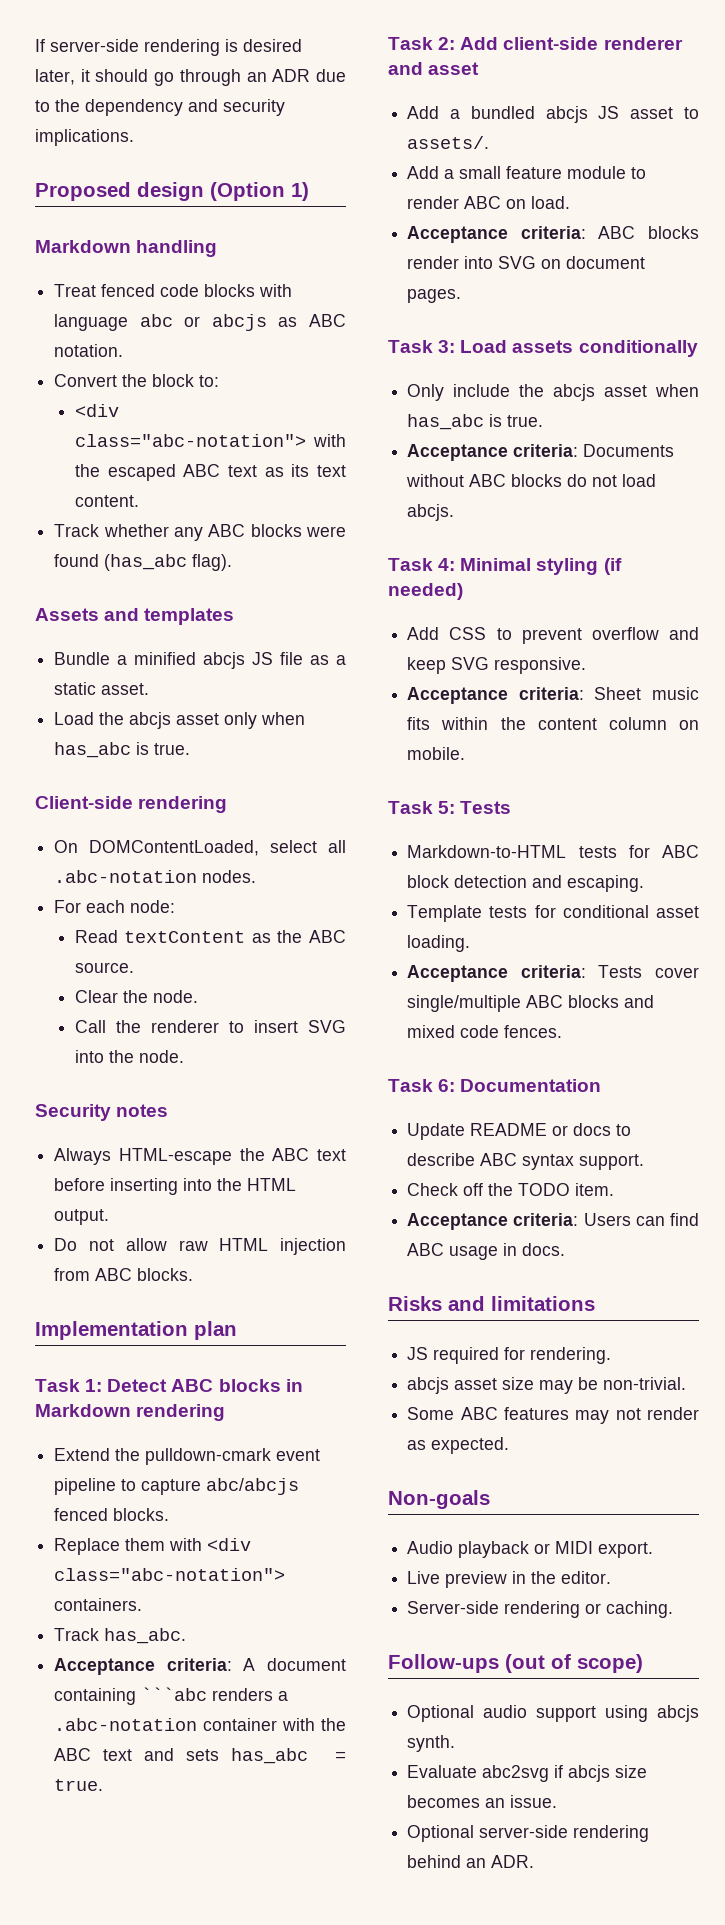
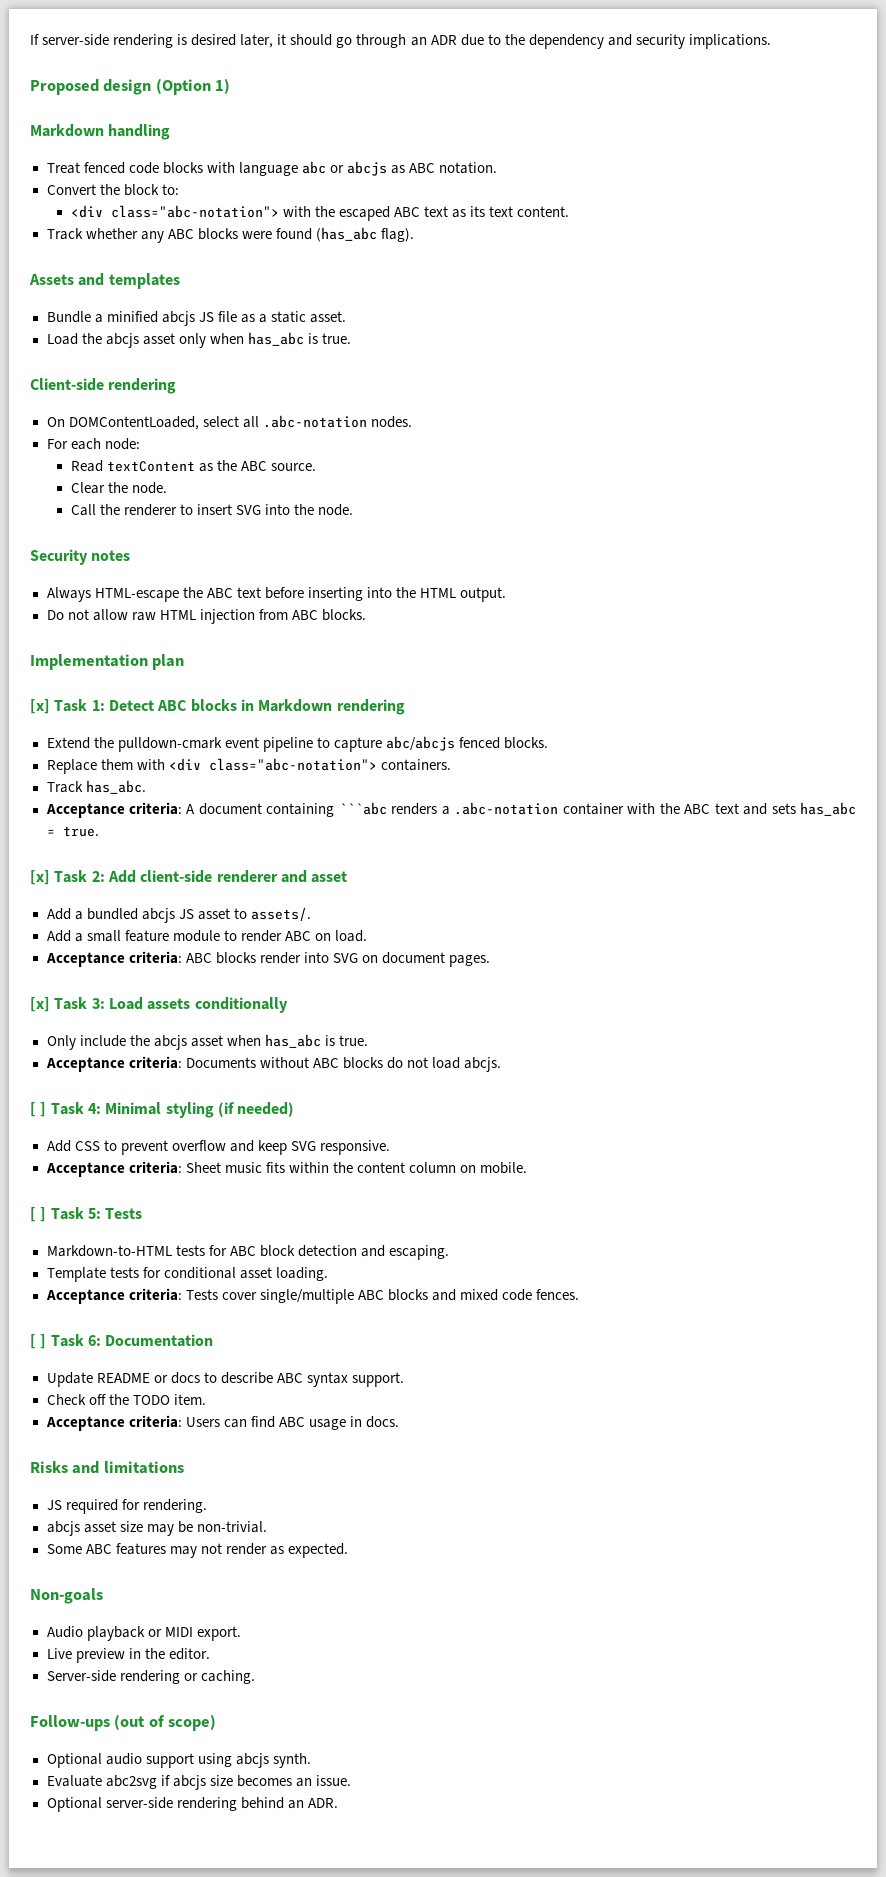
(237, 1330) none -> [30,699,50,714] [x]
(104, 1785) none -> [30,870,50,885] [x]
(462, 296) none -> [30,997,50,1012] [x]
(455, 512) none -> [30,1102,47,1117] [ ]
(466, 753) none -> [30,1207,47,1222] [ ]
(563, 1031) none -> [30,1334,47,1349] [ ]

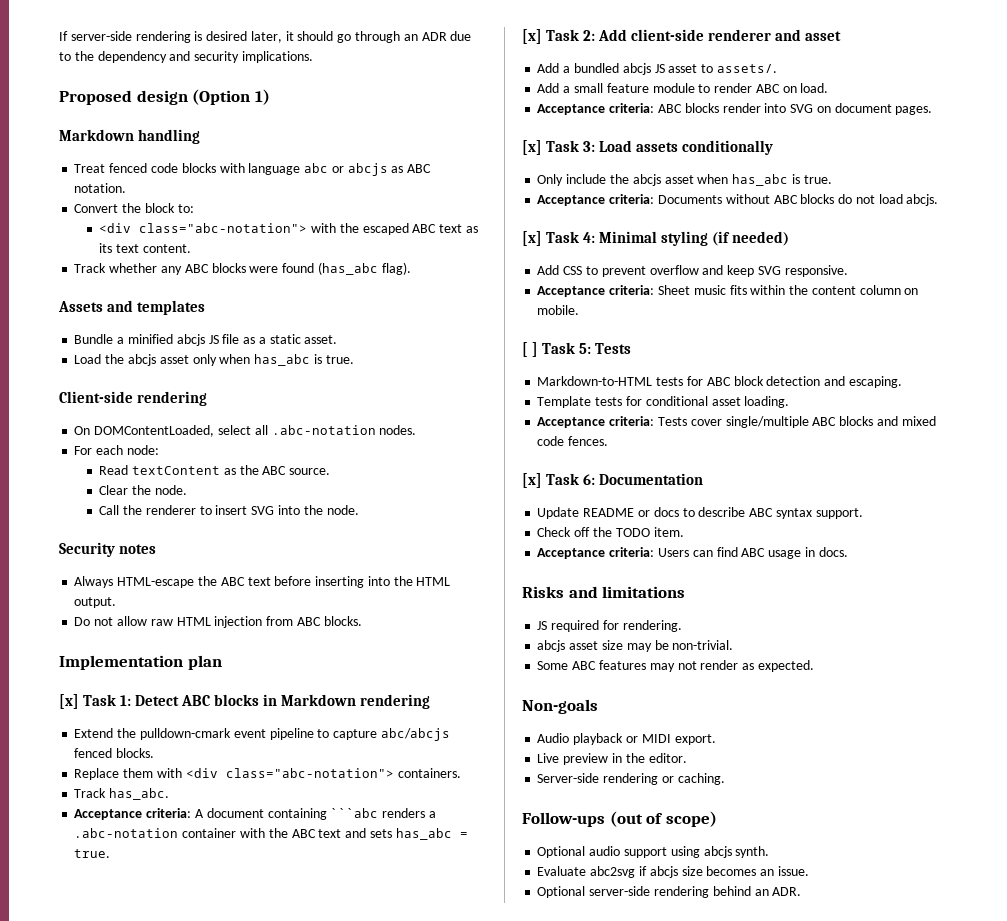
[30,1102,47,1117] [ ] -> [522,231,542,246] [x]
[30,1334,47,1349] [ ] -> [522,473,542,488] [x]

